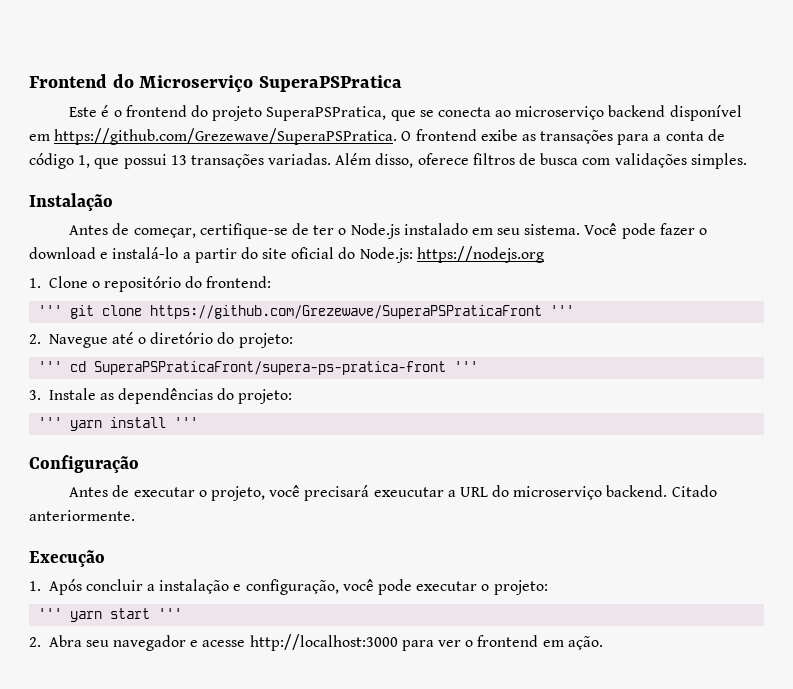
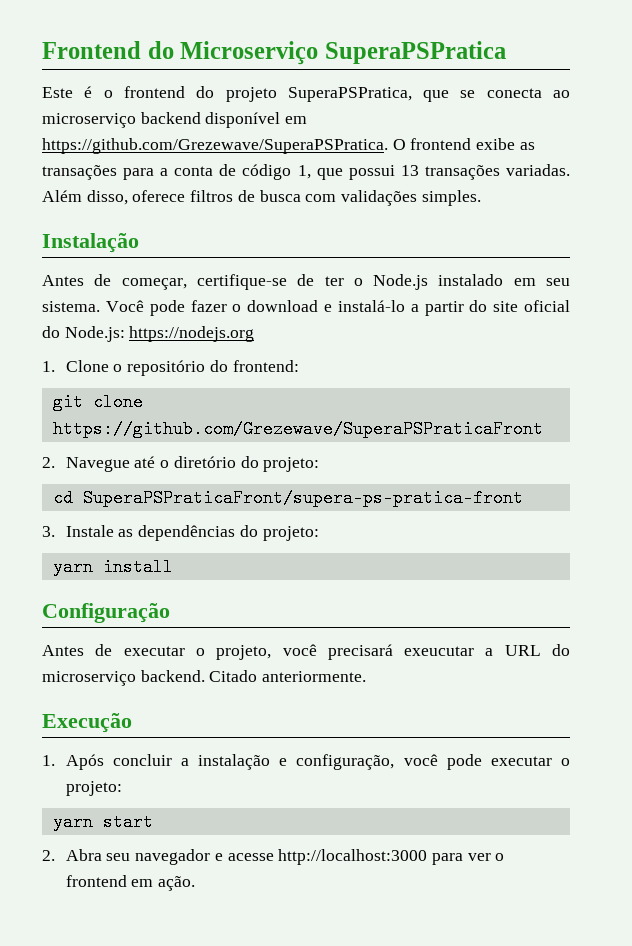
[38,305,63,316] ''' -> (299, 366) none
[550,305,575,316] ''' -> (543, 429) none
[38,361,63,372] ''' -> (320, 464) none
[454,361,479,372] ''' -> (523, 498) none
[38,417,63,428] ''' -> (319, 533) none
[174,417,199,428] ''' -> (173, 567) none
[38,608,63,619] ''' -> (122, 788) none
[158,608,183,619] ''' -> (153, 822) none

